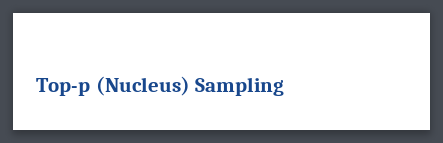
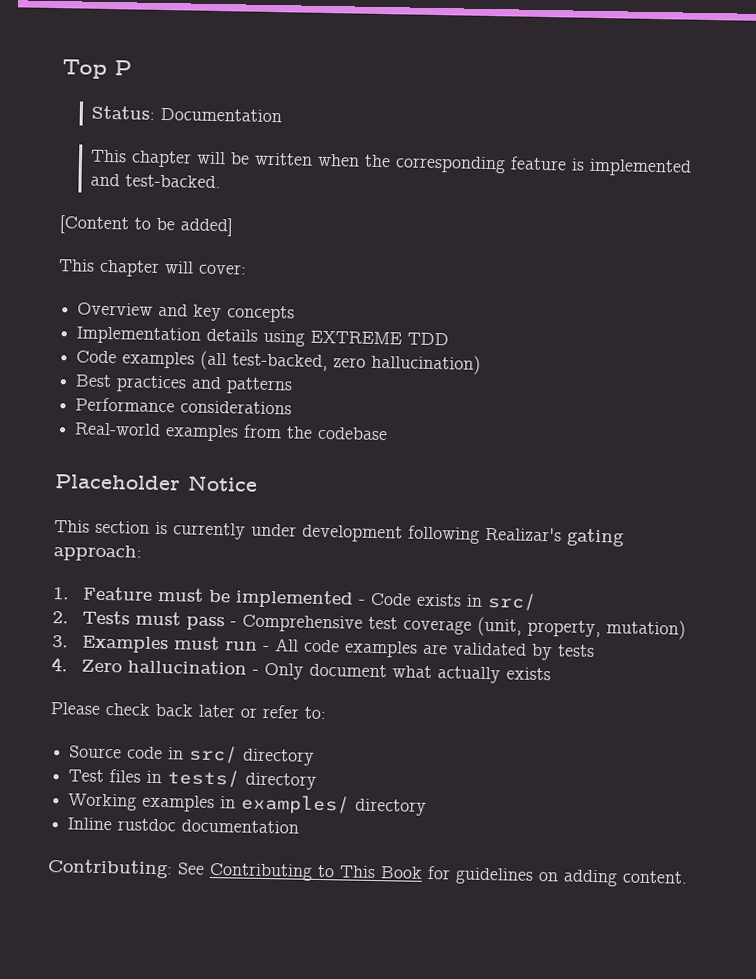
[36,76,285,96] Top-p (Nucleus) Sampling -> [62,59,132,79] [91,105,283,123] [90,149,693,177] [90,173,222,189] [59,215,233,237] [58,259,247,277] [77,302,296,323] [76,326,450,347] [76,350,482,375] [75,374,294,395] [75,397,293,415] [74,422,389,442] [54,474,258,492] [54,520,625,547] [53,544,142,562] [52,586,538,611] [52,610,687,640] [52,635,596,661] [51,657,552,684] [50,702,327,720] [69,745,316,766] [68,769,318,790] [68,793,428,816] [67,817,300,834] [47,859,688,887] Top P // Status: Documentation // This chapter will be written when the corresponding feature is implemented and test-backed. // [Content to be added] // This chapter will cover: // Overview and key concepts // Implementation details using EXTREME TDD // Code examples (all test-backed, zero hallucination) // Best practices and patterns // Performance considerations // Real-world examples from the codebase // Placeholder Notice // This section is currently under development following Realizar's gating approach: // 1. Feature must be implemented - Code exists in src/ // 2. Tests must pass - Comprehensive test coverage (unit, property, mutation) // 3. Examples must run - All code examples are validated by tests // 4. Zero hallucination - Only document what actually exists // Please check back later or refer to: // Source code in src/ directory // Test files in tests/ directory // Working examples in examples/ directory // Inline rustdoc documentation // Contributing: See Contributing to This Book for guidelines on adding content.

